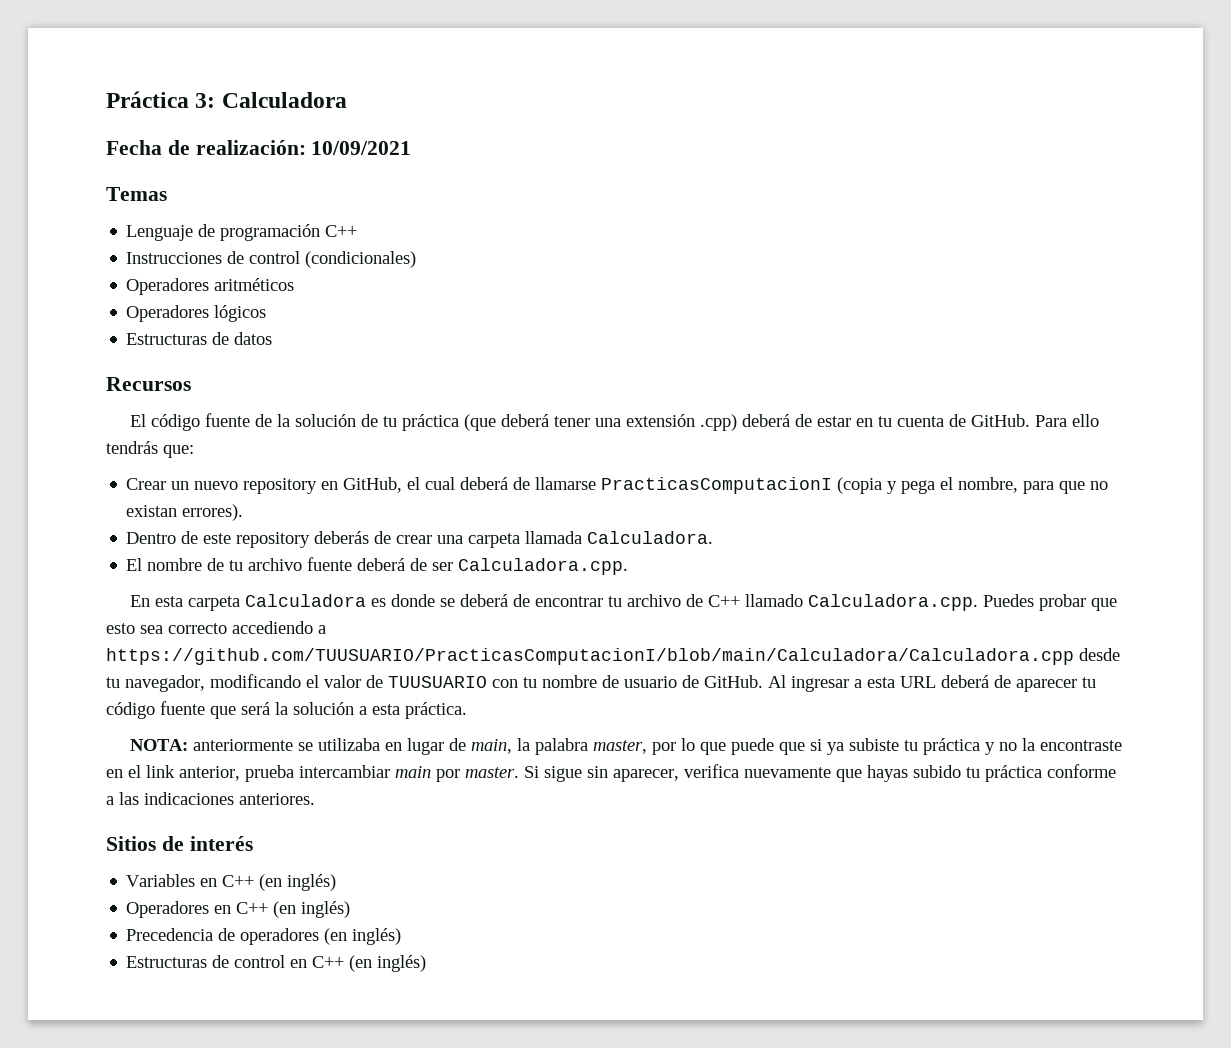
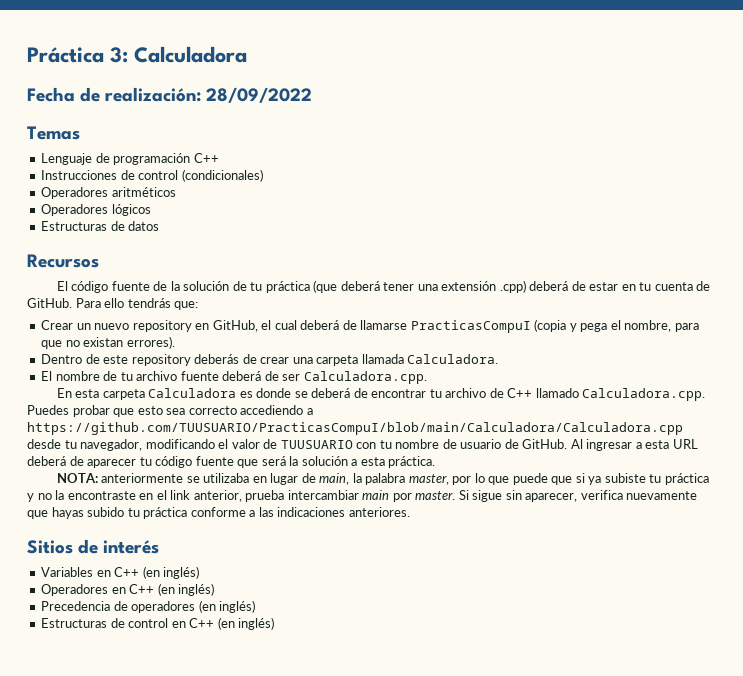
[311,141,412,155] 10/09/2021 -> [206,87,313,103] 28/09/2022
[601,477,833,494] PracticasComputacionI -> [410,320,531,333] PracticasCompuI
[106,648,1074,665] https://github.com/TUUSUARIO/PracticasComputacionI/blob/main/Calculadora/Calculadora.cpp -> [27,422,683,435] https://github.com/TUUSUARIO/PracticasCompuI/blob/main/Calculadora/Calculadora.cpp

